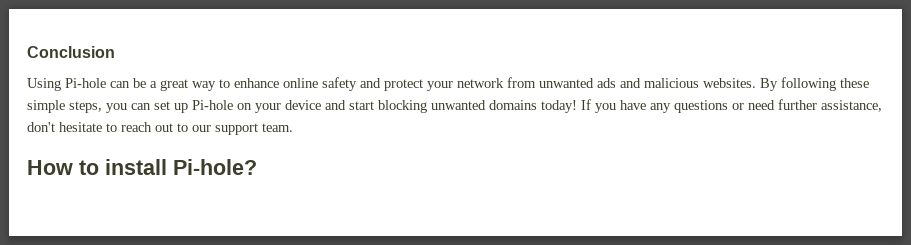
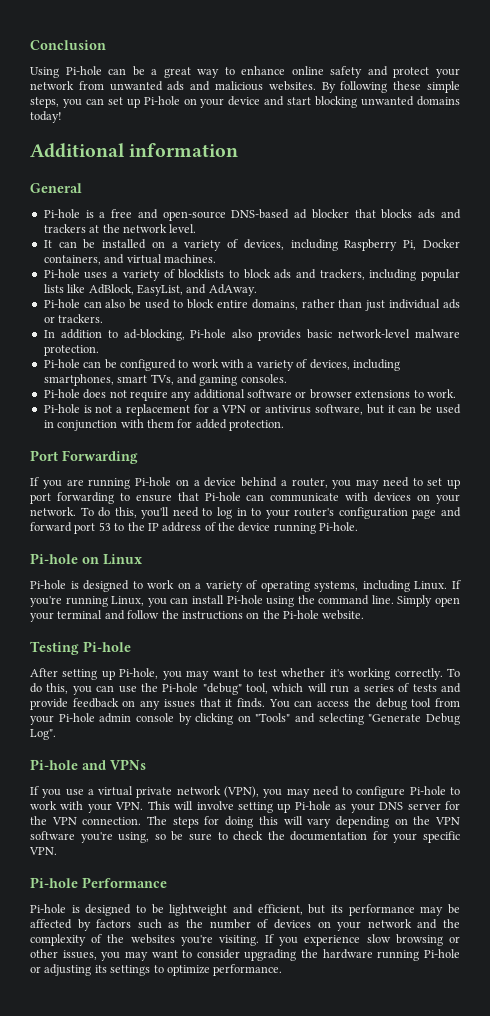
[581,99,882,113] [27,122,293,135] [27,159,257,175] If you have any questions or need further assistance, don't hesitate to reach out to our support team. // How to install Pi-hole? -> [30,143,239,158] [30,183,82,193] [43,209,461,221] [43,224,197,233] [43,239,460,251] [43,254,216,265] [43,269,460,281] [43,284,257,296] [43,299,461,311] [43,314,104,323] [43,329,461,341] [43,345,99,356] [43,359,400,371] [43,374,287,386] [43,389,456,401] [43,404,461,416] [43,419,284,431] [30,450,138,464] [30,477,460,489] [30,492,461,504] [30,507,461,519] [30,522,359,534] [30,553,142,565] [30,580,462,592] [30,595,460,607] [30,610,365,622] [30,641,131,655] [30,668,460,680] [30,683,461,695] [30,698,461,710] [30,713,460,725] [30,729,56,740] [30,759,146,770] [30,786,460,798] [30,801,461,813] [30,816,460,828] [30,831,460,843] [29,847,57,855] [30,877,167,888] [30,904,461,916] [30,919,461,931] [30,934,461,946] [30,949,460,961] [30,964,283,976] // Additional information // General // Pi-hole is a free and open-source DNS-based ad blocker that blocks ads and trackers at the network level. // It can be installed on a variety of devices, including Raspberry Pi, Docker containers, and virtual machines. // Pi-hole uses a variety of blocklists to block ads and trackers, including popular lists like AdBlock, EasyList, and AdAway. // Pi-hole can also be used to block entire domains, rather than just individual ads or trackers. // In addition to ad-blocking, Pi-hole also provides basic network-level malware protection. // Pi-hole can be configured to work with a variety of devices, including smartphones, smart TVs, and gaming consoles. // Pi-hole does not require any additional software or browser extensions to work. // Pi-hole is not a replacement for a VPN or antivirus software, but it can be used in conjunction with them for added protection. // Port Forwarding // If you are running Pi-hole on a device behind a router, you may need to set up port forwarding to ensure that Pi-hole can communicate with devices on your network. To do this, you'll need to log in to your router's configuration page and forward port 53 to the IP address of the device running Pi-hole. // Pi-hole on Linux // Pi-hole is designed to work on a variety of operating systems, including Linux. If you're running Linux, you can install Pi-hole using the command line. Simply open your terminal and follow the instructions on the Pi-hole website. // Testing Pi-hole // After setting up Pi-hole, you may want to test whether it's working correctly. To do this, you can use the Pi-hole "debug" tool, which will run a series of tests and provide feedback on any issues that it finds. You can access the debug tool from your Pi-hole admin console by clicking on "Tools" and selecting "Generate Debug Log". // Pi-hole and VPNs // If you use a virtual private network (VPN), you may need to configure Pi-hole to work with your VPN. This will involve setting up Pi-hole as your DNS server for the VPN connection. The steps for doing this will vary depending on the VPN software you're using, so be sure to check the documentation for your specific VPN. // Pi-hole Performance // Pi-hole is designed to be lightweight and efficient, but its performance may be affected by factors such as the number of devices on your network and the complexity of the websites you're visiting. If you experience slow browsing or other issues, you may want to consider upgrading the hardware running Pi-hole or adjusting its settings to optimize performance.

